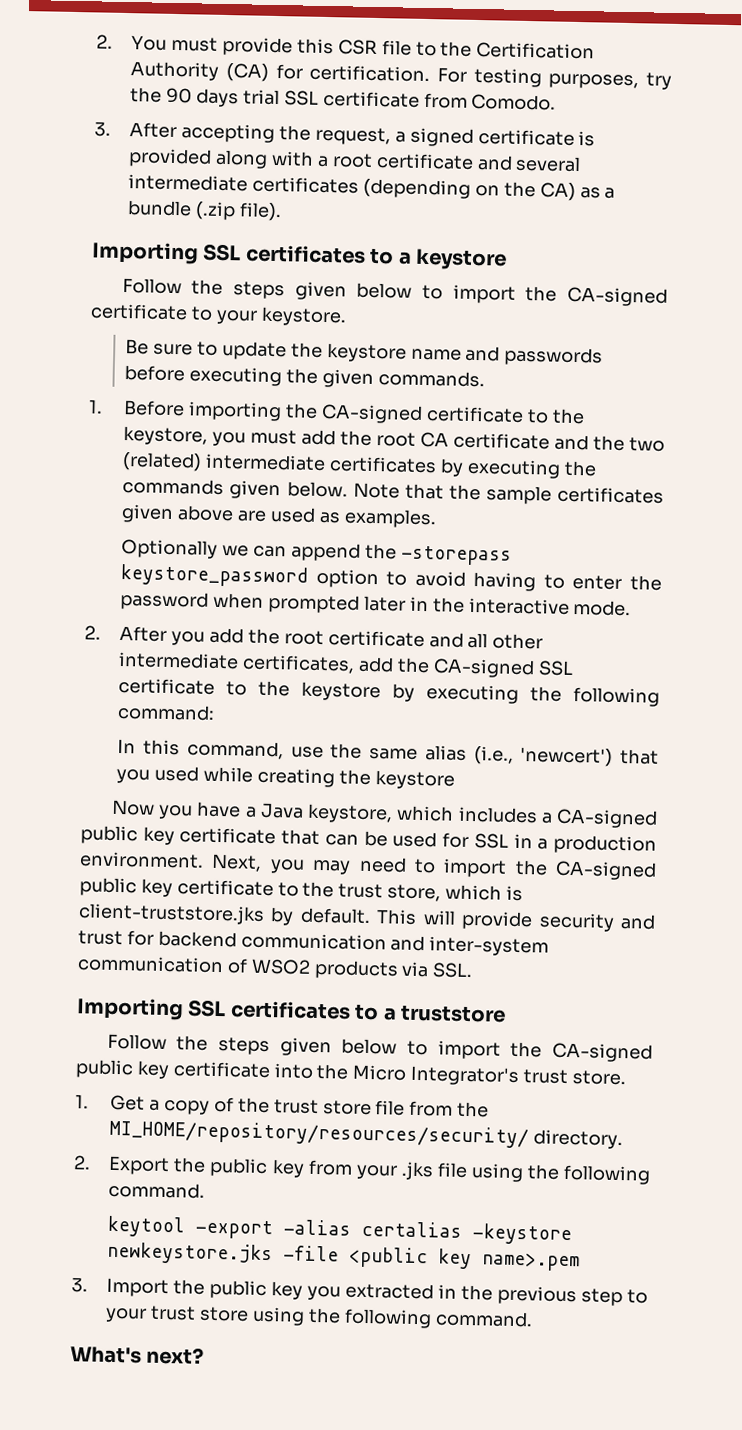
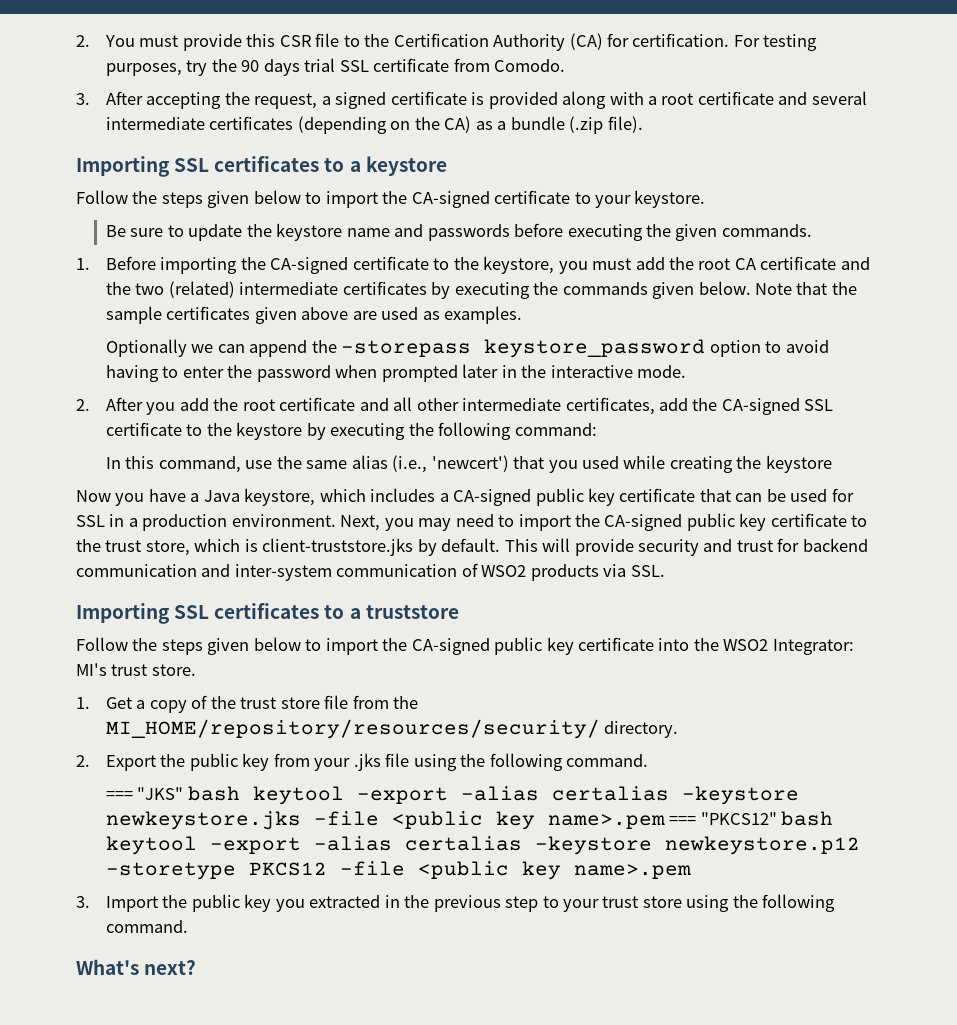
[352,1064,521,1087] Micro Integrator's -> [723,639,854,655] [76,663,107,676] WSO2 Integrator: MI's
(206, 1190) none -> [106,786,240,801] === "JKS" bash
(581, 1262) none -> [669,811,834,826] [106,836,861,855] [106,861,692,880] === "PKCS12" bash keytool -export -alias certalias -keystore newkeystore.p12 -storetype PKCS12 -file <public key name>.pem

